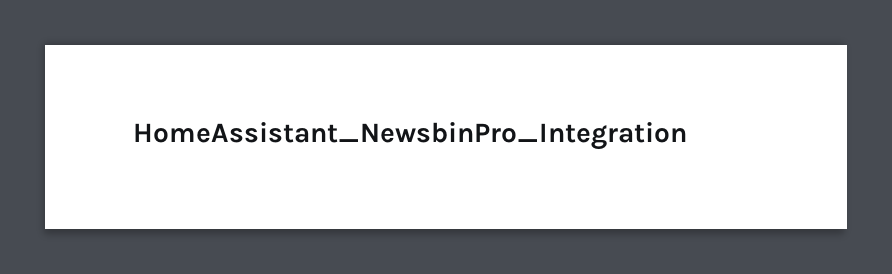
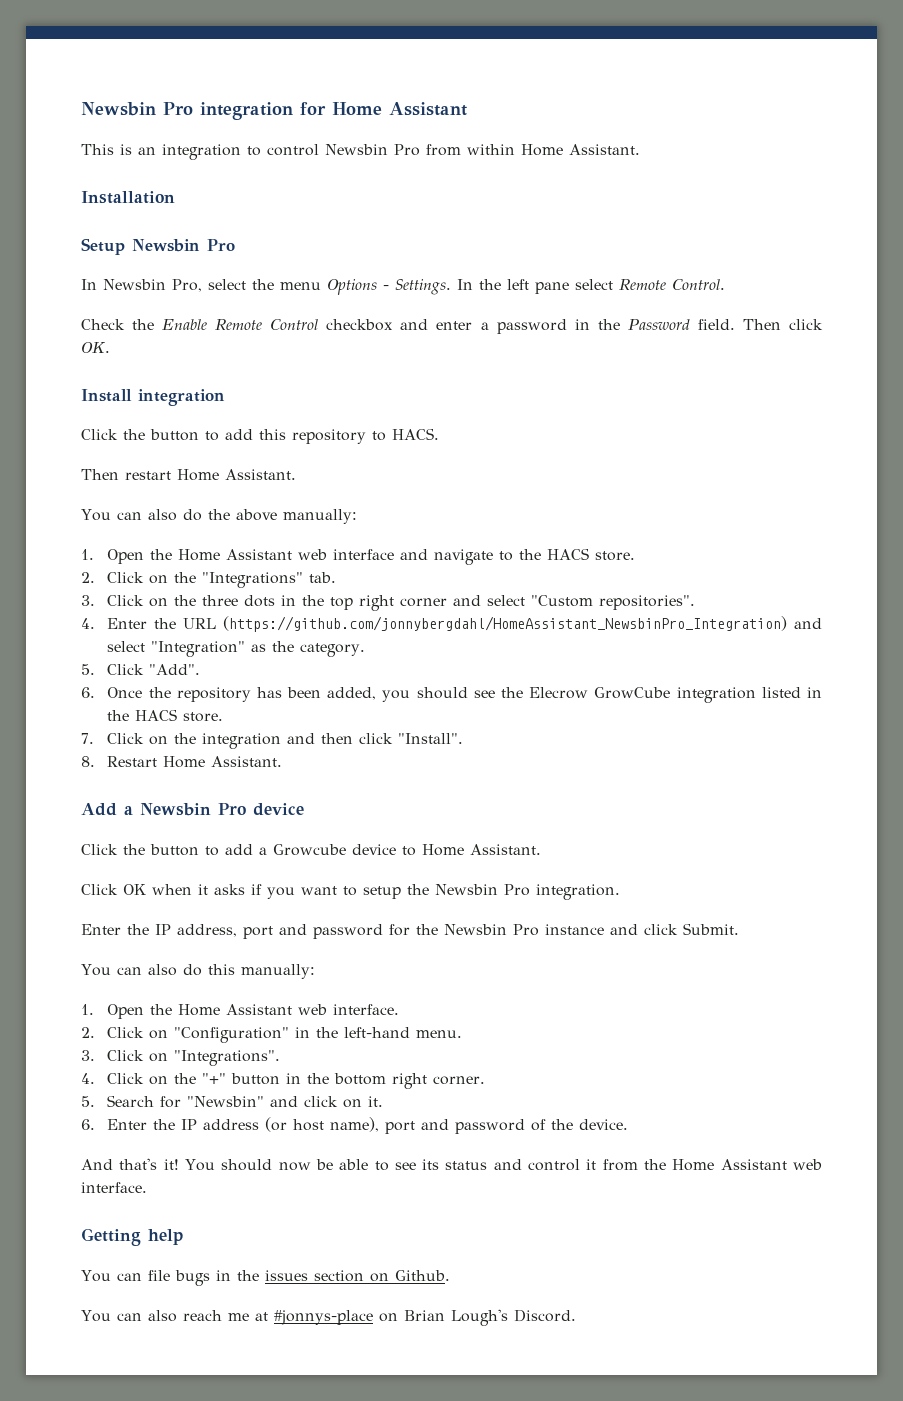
[133,122,687,150] HomeAssistant_NewsbinPro_Integration -> [81,102,467,120] [81,144,640,160] [81,191,175,204] [81,238,235,255] [81,279,725,295] [81,319,824,334] [81,342,110,353] [81,389,225,406] [81,428,439,444] [81,469,296,481] [81,509,357,524] [81,548,636,565] [81,572,337,588] [81,595,696,611] [81,616,822,632] [107,641,366,657] [81,664,201,675] [81,687,822,703] [107,709,224,722] [81,733,464,749] [81,756,283,768] [81,803,304,816] [81,844,541,856] [81,884,620,900] [81,923,739,939] [81,964,315,979] [81,1004,400,1019] [81,1027,463,1043] [81,1050,281,1066] [81,1073,486,1089] [81,1095,384,1108] [81,1117,629,1134] [81,1158,823,1171] [81,1182,147,1193] [81,1228,183,1246] [81,1270,450,1286] [81,1309,576,1326] Newsbin Pro integration for Home Assistant // This is an integration to control Newsbin Pro from within Home Assistant. // Installation // Setup Newsbin Pro // In Newsbin Pro, select the menu Options - Settings. In the left pane select Remote Control. // Check the Enable Remote Control checkbox and enter a password in the Password field. Then click OK. // Install integration // Click the button to add this repository to HACS. // Then restart Home Assistant. // You can also do the above manually: // 1. Open the Home Assistant web interface and navigate to the HACS store. // 2. Click on the "Integrations" tab. // 3. Click on the three dots in the top right corner and select "Custom repositories". // 4. Enter the URL (https://github.com/jonnybergdahl/HomeAssistant_NewsbinPro_Integration) and select "Integration" as the category. // 5. Click "Add". // 6. Once the repository has been added, you should see the Elecrow GrowCube integration listed in the HACS store. // 7. Click on the integration and then click "Install". // 8. Restart Home Assistant. // Add a Newsbin Pro device // Click the button to add a Growcube device to Home Assistant. // Click OK when it asks if you want to setup the Newsbin Pro integration. // Enter the IP address, port and password for the Newsbin Pro instance and click Submit. // You can also do this manually: // 1. Open the Home Assistant web interface. // 2. Click on "Configuration" in the left-hand menu. // 3. Click on "Integrations". // 4. Click on the "+" button in the bottom right corner. // 5. Search for "Newsbin" and click on it. // 6. Enter the IP address (or host name), port and password of the device. // And that's it! You should now be able to see its status and control it from the Home Assistant web interface. // Getting help // You can file bugs in the issues section on Github. // You can also reach me at #jonnys-place on Brian Lough's Discord.

